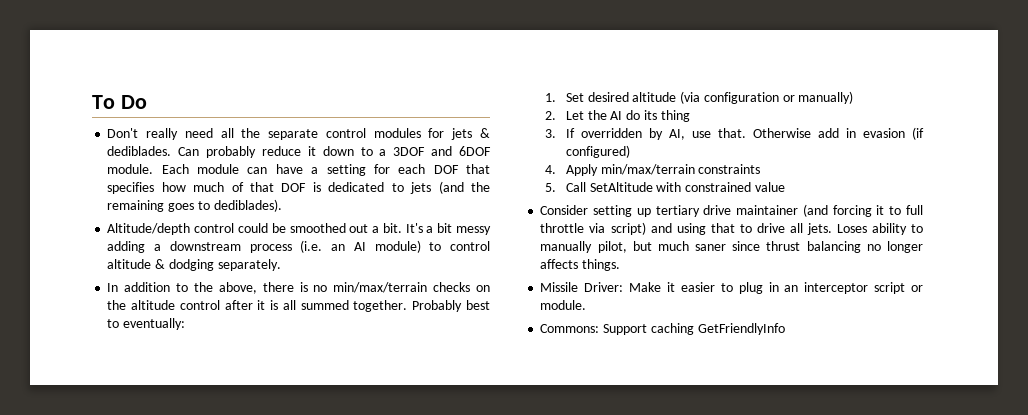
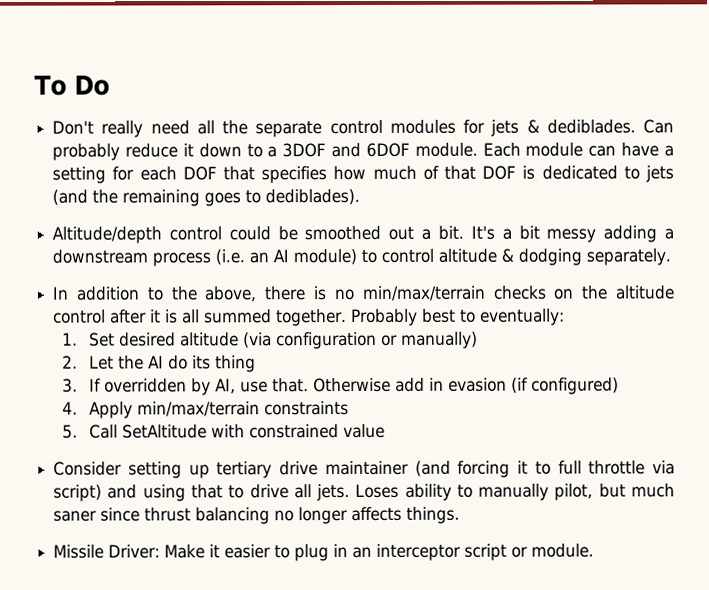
[540,323,785,335] // Commons: Support caching GetFriendlyInfo -> (595, 550) none

